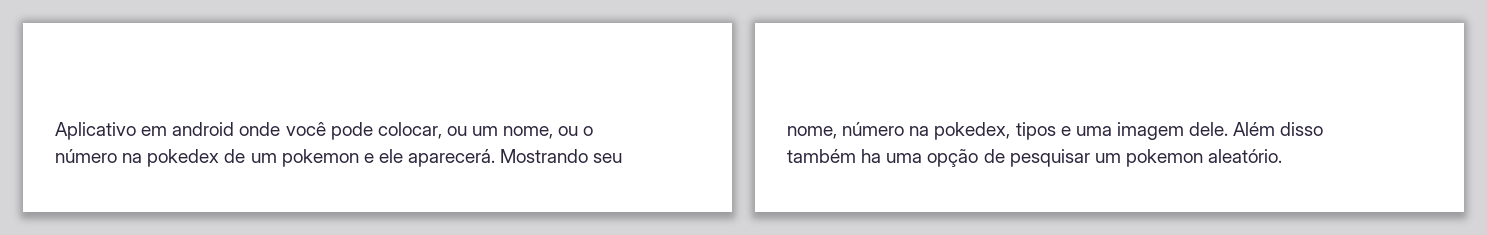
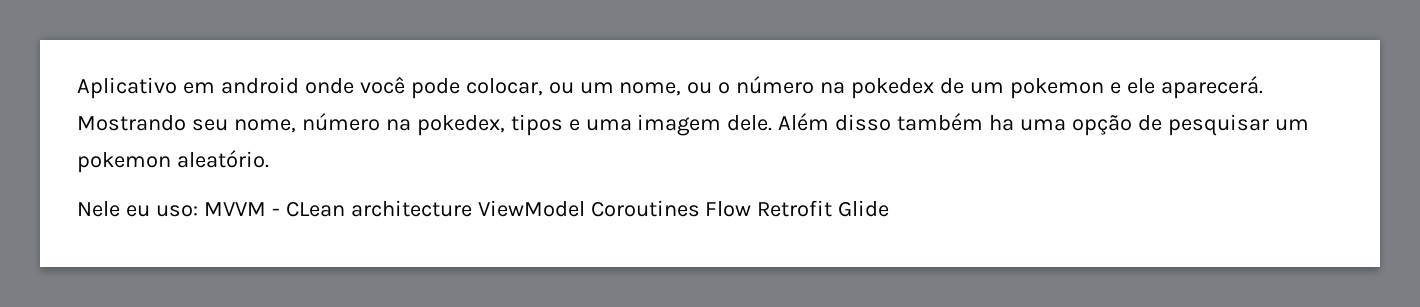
(1283, 156) none -> [77,200,890,217] // Nele eu uso: MVVM - CLean architecture ViewModel Coroutines Flow Retrofit Glide

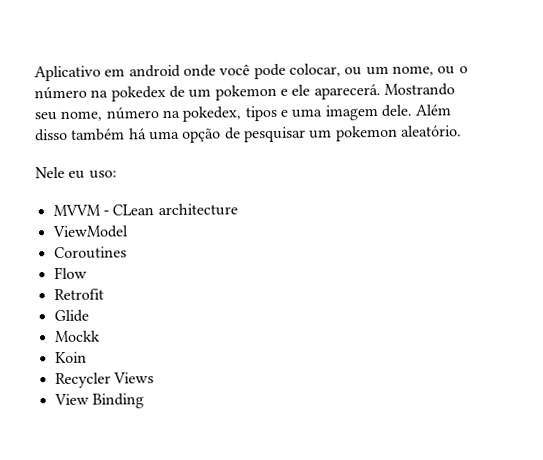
[989,115,1015,131] ha -> [128,128,147,140] há
(198, 211) none -> (117, 174) //
(472, 208) none -> (238, 210) //
(585, 208) none -> (129, 232) //
(700, 208) none -> (127, 253) //
(752, 209) none -> (87, 273) //
(833, 208) none -> (104, 294) //
(890, 208) none -> [53,330,101,343] [54,351,87,364] [54,372,154,389] [53,393,144,409] // Mockk // Koin // Recycler Views // View Binding

